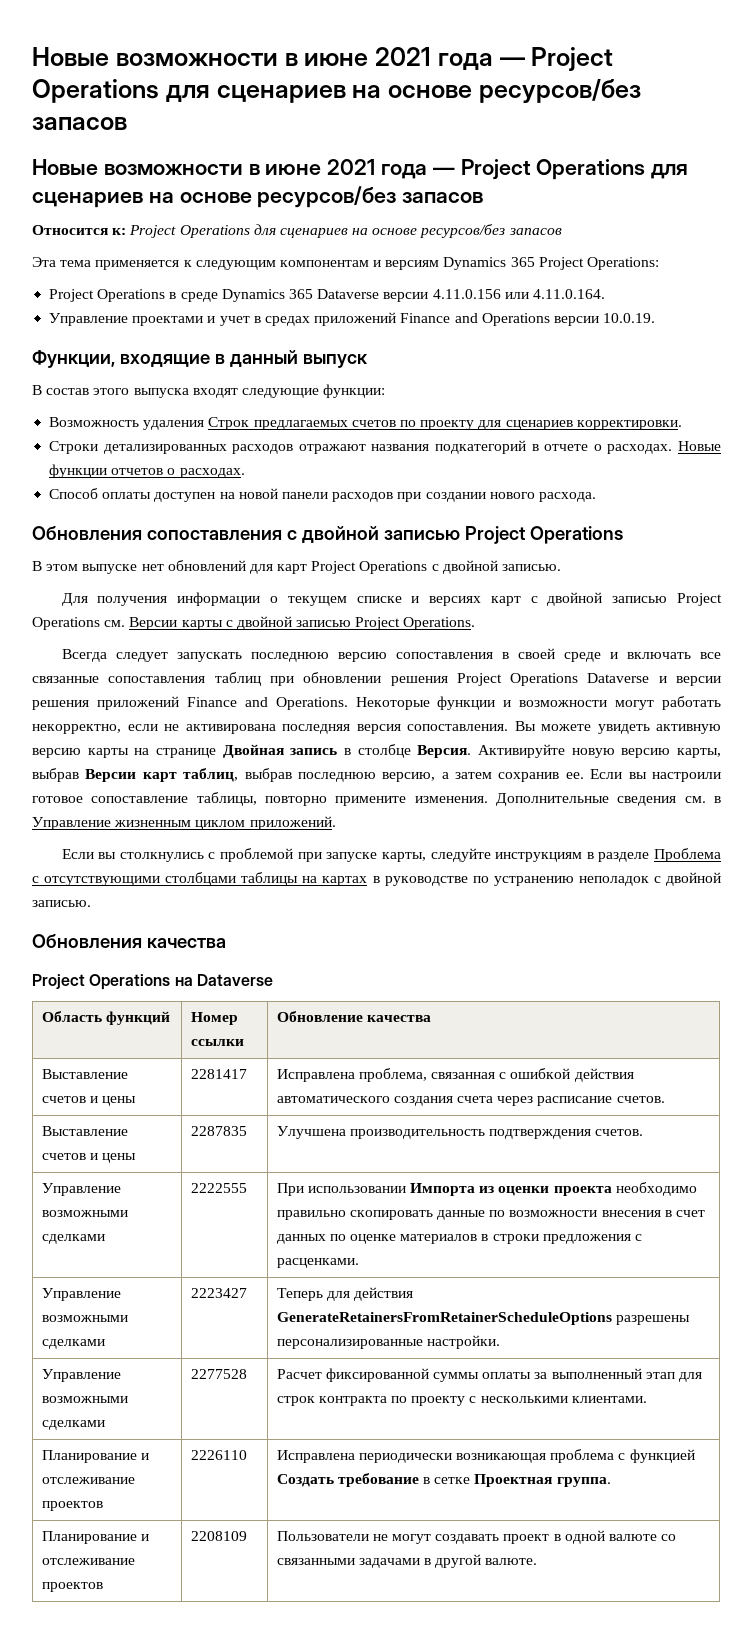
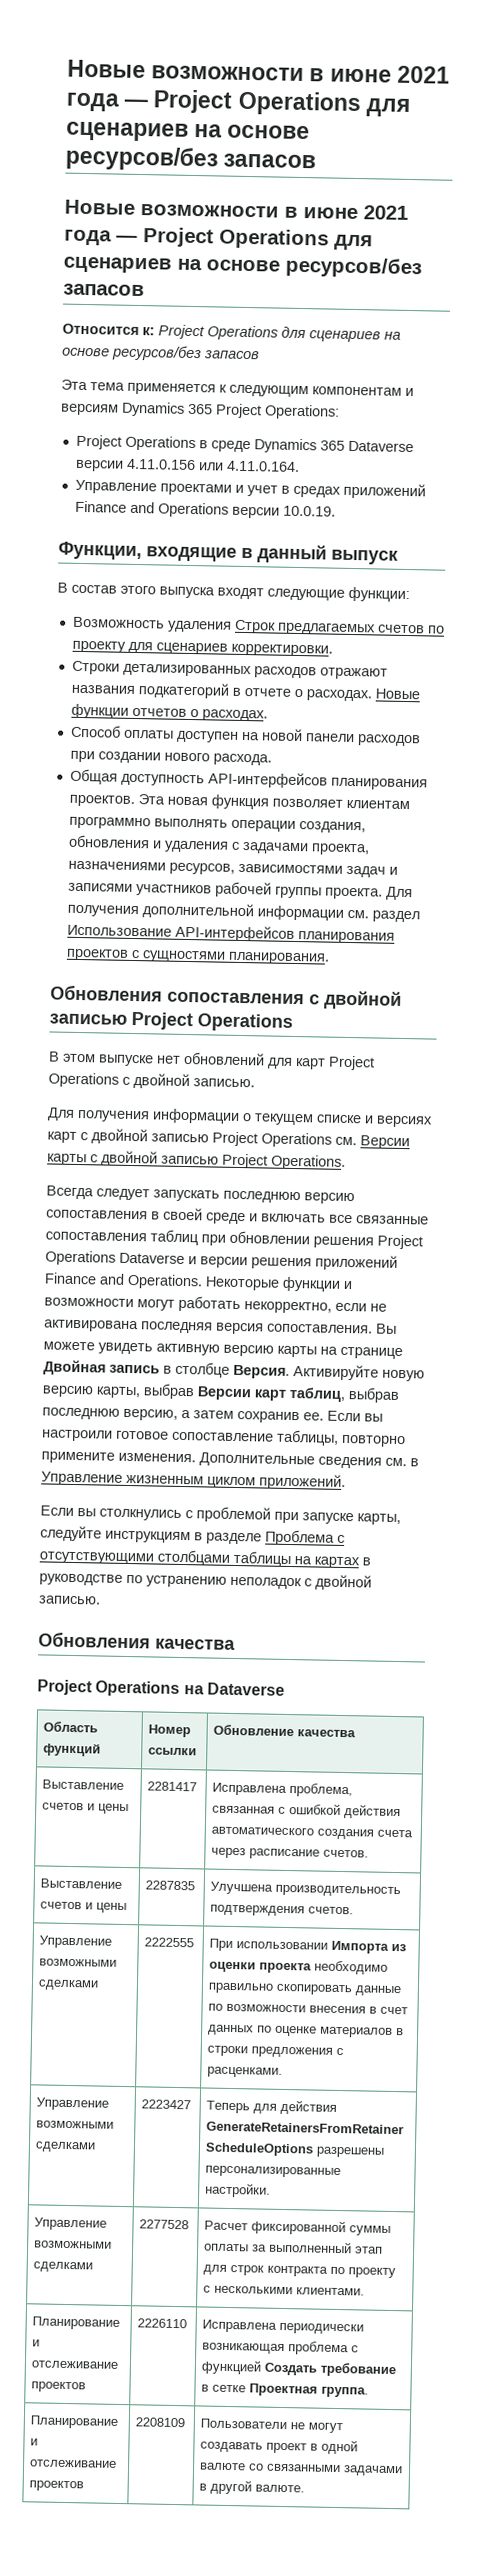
(596, 497) none -> [69,768,428,791] [68,794,410,810] [68,816,366,834] [67,834,370,856] [67,860,398,878] [67,881,413,901] [66,902,420,923] [66,924,395,944] [65,948,330,965] // Общая доступность API-интерфейсов планирования проектов. Эта новая функция позволяет клиентам программно выполнять операции создания, обновления и удаления с задачами проекта, назначениями ресурсов, зависимостями задач и записями участников рабочей группы проекта. Для получения дополнительной информации см. раздел Использование API-интерфейсов планирования проектов с сущностями планирования.

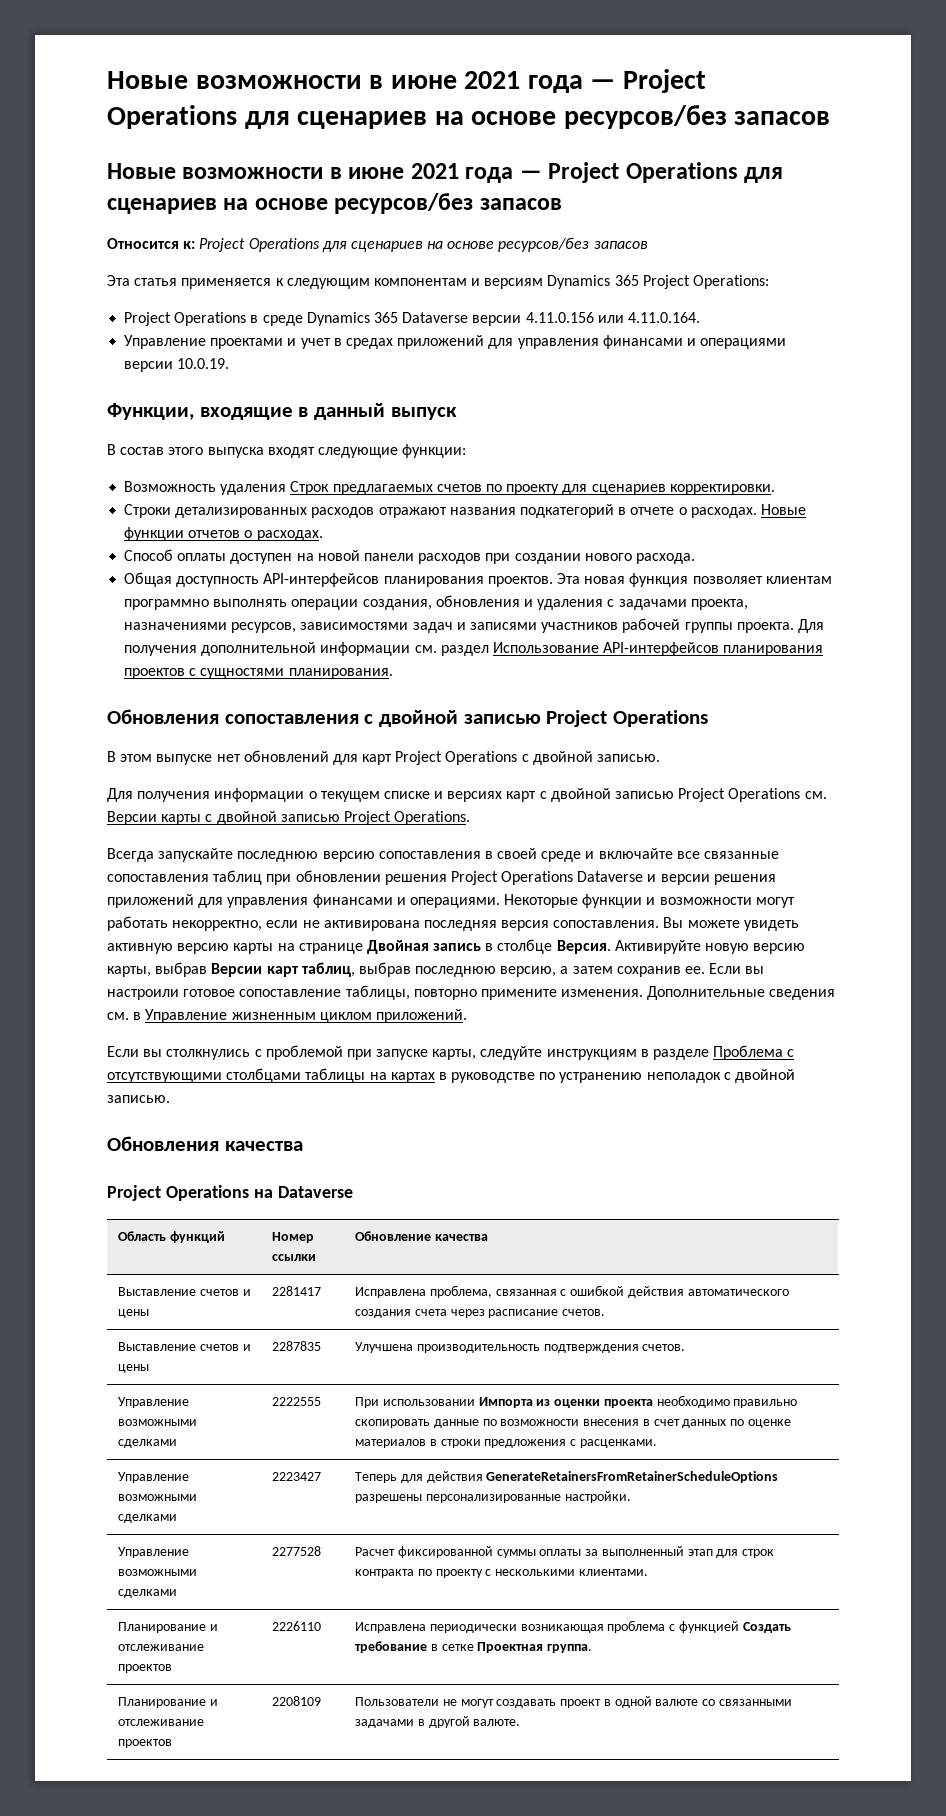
[90,382,125,391] тема -> [134,278,178,286] статья
[74,500,229,518] Finance and Operations -> [488,335,787,349] для управления финансами и операциями
[96,1188,220,1202] следует запускать -> [158,848,234,862] запускайте
[261,1213,326,1223] включать -> [598,848,673,859] включайте
[44,1272,203,1290] Finance and Operations. -> [198,894,500,908] для управления финансами и операциями.

